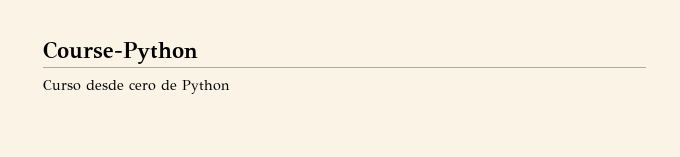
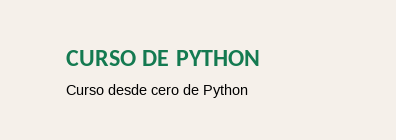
[43,41,198,64] Course-Python -> [66,50,260,66] CURSO DE PYTHON

